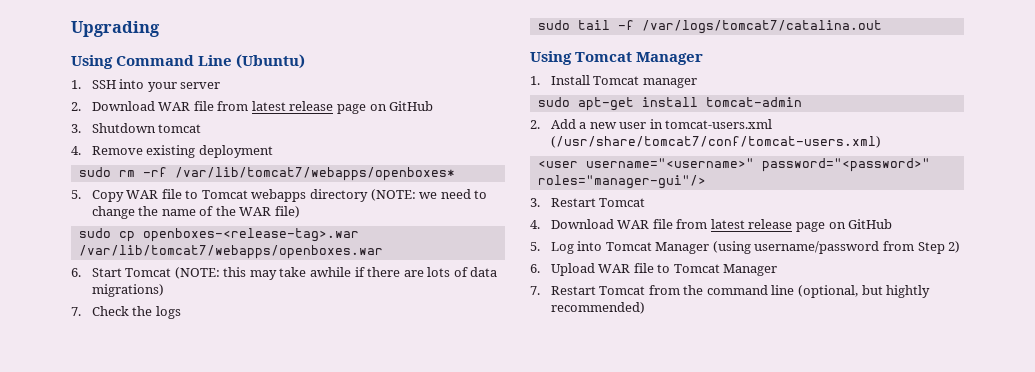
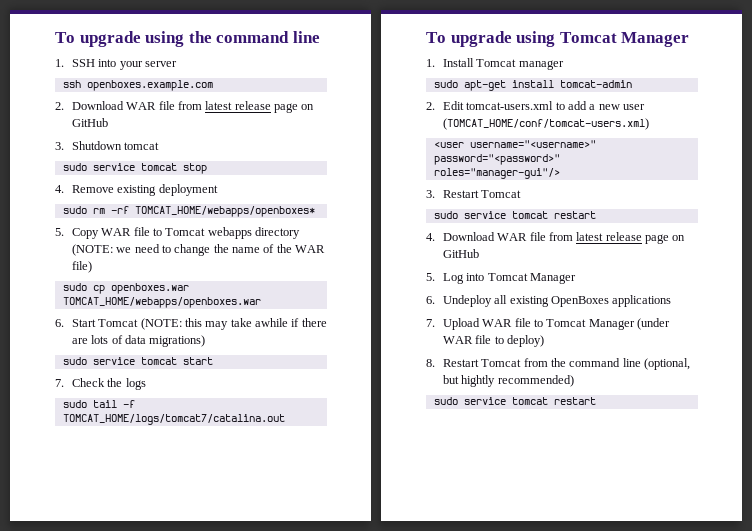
[71,21,160,37] [71,54,306,69] Upgrading // Using Command Line (Ubuntu) -> [55,31,320,47] To upgrade using the command line
(221, 85) none -> [62,80,213,91] // ssh openboxes.example.com
(202, 128) none -> [62,163,207,174] // sudo service tomcat stop
[174,167,455,181] /var/lib/tomcat7/webapps/openboxes* -> [134,206,315,217] TOMCAT_HOME/webapps/openboxes*
[142,228,359,242] [78,245,383,259] openboxes-<release-tag>.war /var/lib/tomcat7/webapps/openboxes.war -> [110,283,189,294] [62,297,261,308] openboxes.war TOMCAT_HOME/webapps/openboxes.war
(164, 290) none -> [62,357,213,365] // sudo service tomcat start
[641,20,882,34] [530,51,572,65] /var/logs/tomcat7/catalina.out // Using -> [62,414,285,425] [426,31,556,47] TOMCAT_HOME/logs/tomcat7/catalina.out // To upgrade using
[550,119,773,129] [550,136,881,148] Add a new user in tomcat-users.xml (/usr/share/tomcat7/conf/tomcat-users.xml) -> [442,101,646,110] [442,118,649,130] Edit tomcat-users.xml to add a new user (TOMCAT_HOME/conf/tomcat-users.xml)
(646, 202) none -> [433,211,596,219] // sudo service tomcat restart
[712,241,961,254] [530,264,540,273] (using username/password from Step 2) // 6. -> [426,295,672,307] [426,319,435,327] // 6. Undeploy all existing OpenBoxes applications // 7.
[530,286,540,295] // 7. -> [637,318,671,330] [442,335,544,347] [426,359,435,367] (under WAR file to deploy) // 8.
(645, 308) none -> [433,397,596,405] // sudo service tomcat restart

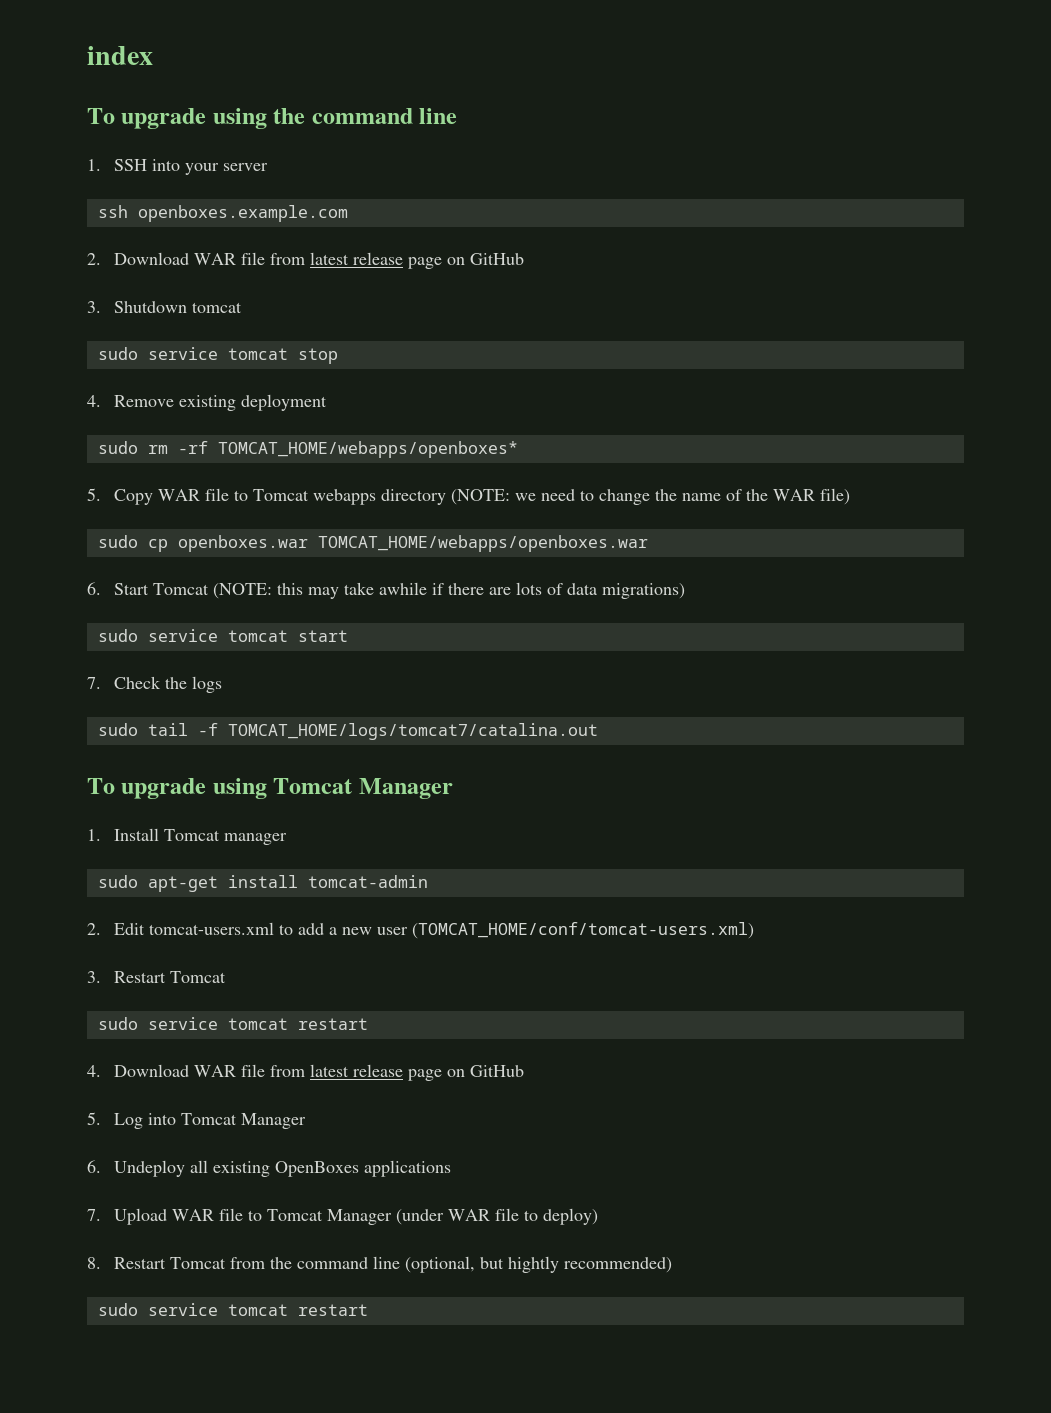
(55, 37) none -> [87,46,153,65] index //
[433,140,596,148] [433,154,560,165] [433,168,560,179] // <user username="<username>" password="<password>" roles="manager-gui"/> -> (754, 930) none

